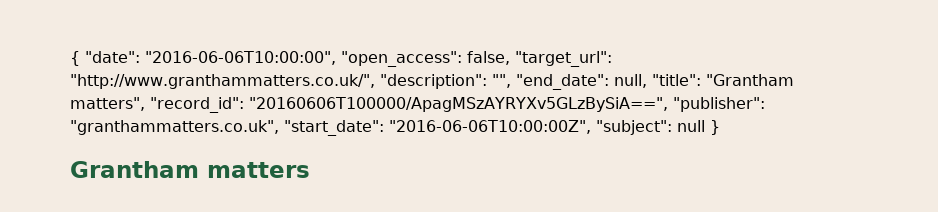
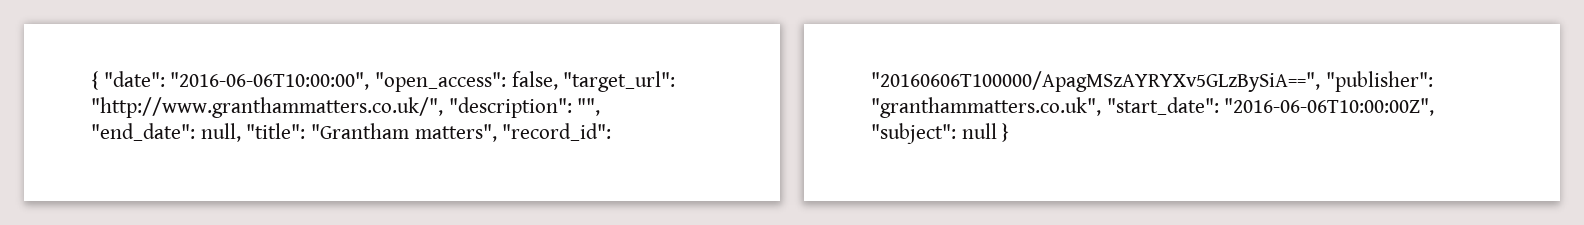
[70,161,310,178] // Grantham matters -> (1010, 132) none

